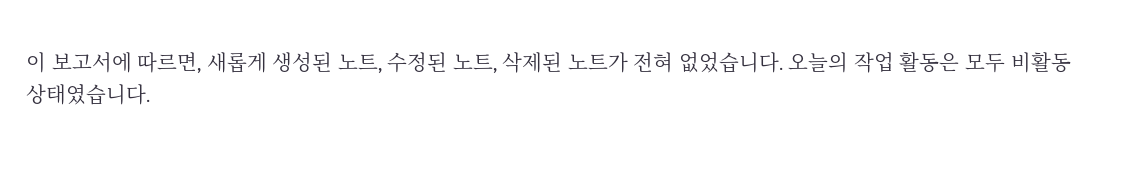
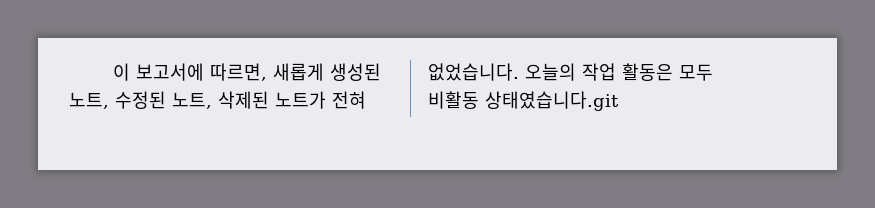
[26,84,150,105] 상태였습니다. -> [485,91,619,111] 상태였습니다.git

